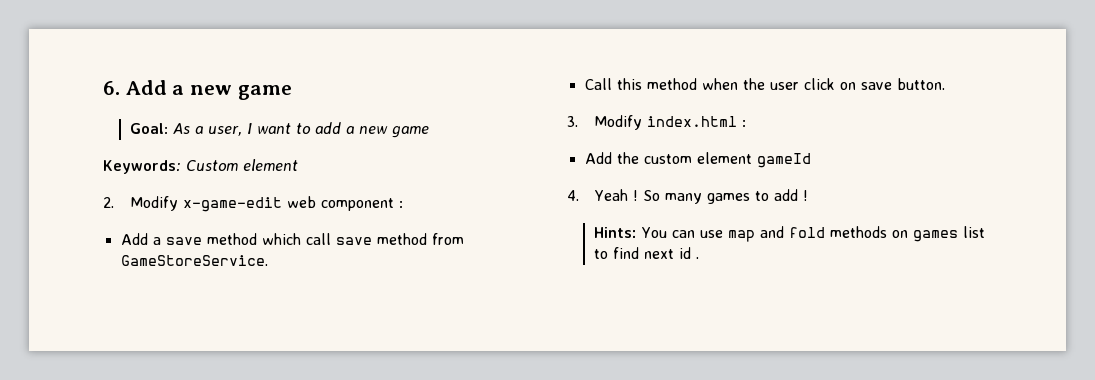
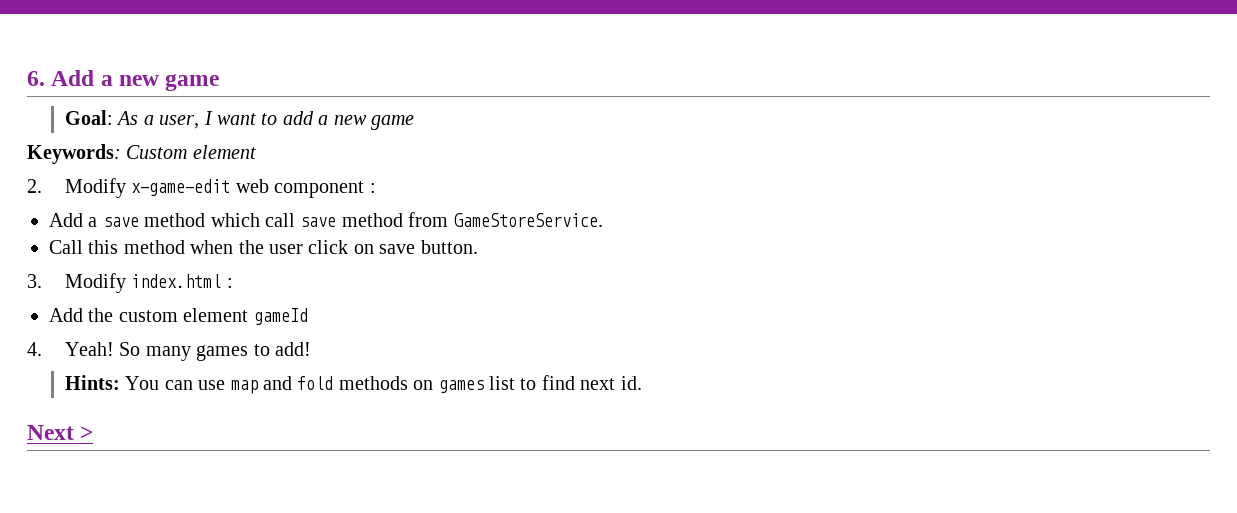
[593,189,638,201] Yeah ! -> [64,342,114,356] Yeah!
[773,189,808,201] add ! -> [274,342,311,356] add!
[678,247,699,259] id . -> [620,376,642,390] [27,425,94,440] id. // Next >

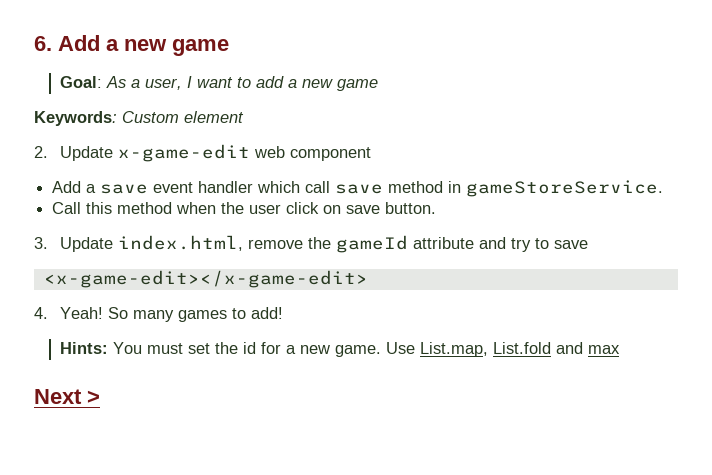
[64,178,126,198] Modify -> [60,146,114,161] Update
[369,183,376,193] : -> (372, 154) none
[144,213,206,227] method -> [153,181,254,193] event handler
[408,212,603,227] from GameStoreService. -> [448,180,664,197] in gameStoreService.
[64,273,233,293] [49,308,308,325] Modify index.html : // Add the custom element gameId -> [60,235,589,253] [43,270,368,288] Update index.html, remove the gameId attribute and try to save // <x-game-edit></x-game-edit>
[164,375,642,394] can use map and fold methods on games list to find next id. -> [147,342,621,357] must set the id for a new game. Use List.map, List.fold and max

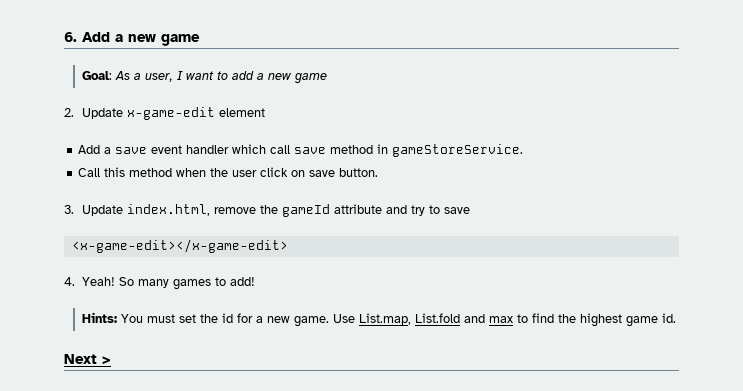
[34,111,244,126] // Keywords: Custom element -> (328, 78) none
[254,146,372,161] web component -> [219,108,266,117] element
(621, 349) none -> [517,313,677,327] to find the highest game id.

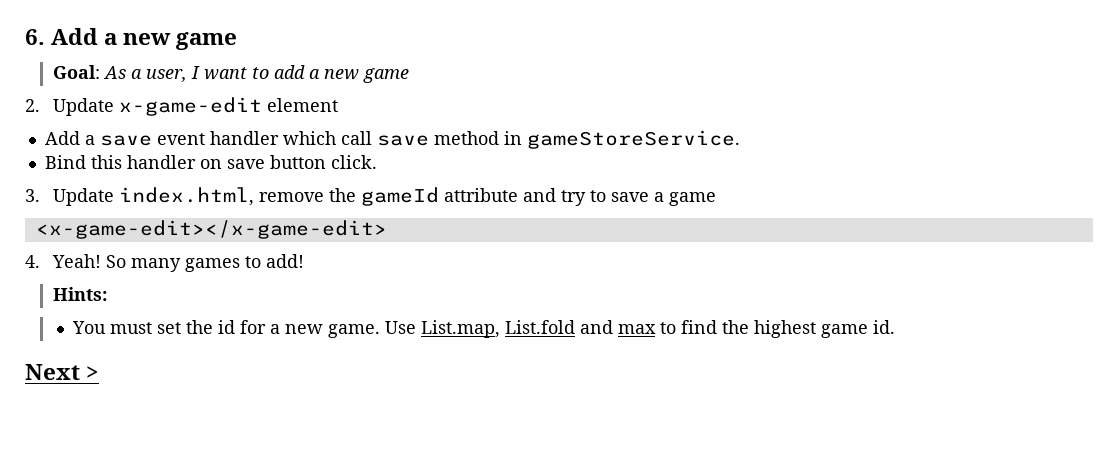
[78,167,379,177] Call this method when the user click on save button. -> [44,155,377,169] Bind this handler on save button click.
(471, 210) none -> [654,192,717,206] a game
(118, 317) none -> (108, 294) //

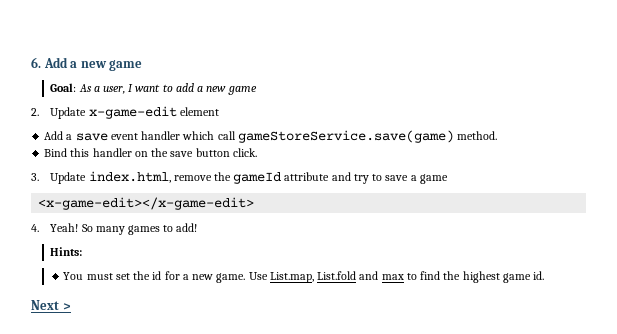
[376,130,740,149] save method in gameStoreService. -> [237,130,498,143] gameStoreService.save(game) method.
(222, 164) none -> [151,148,169,157] the

